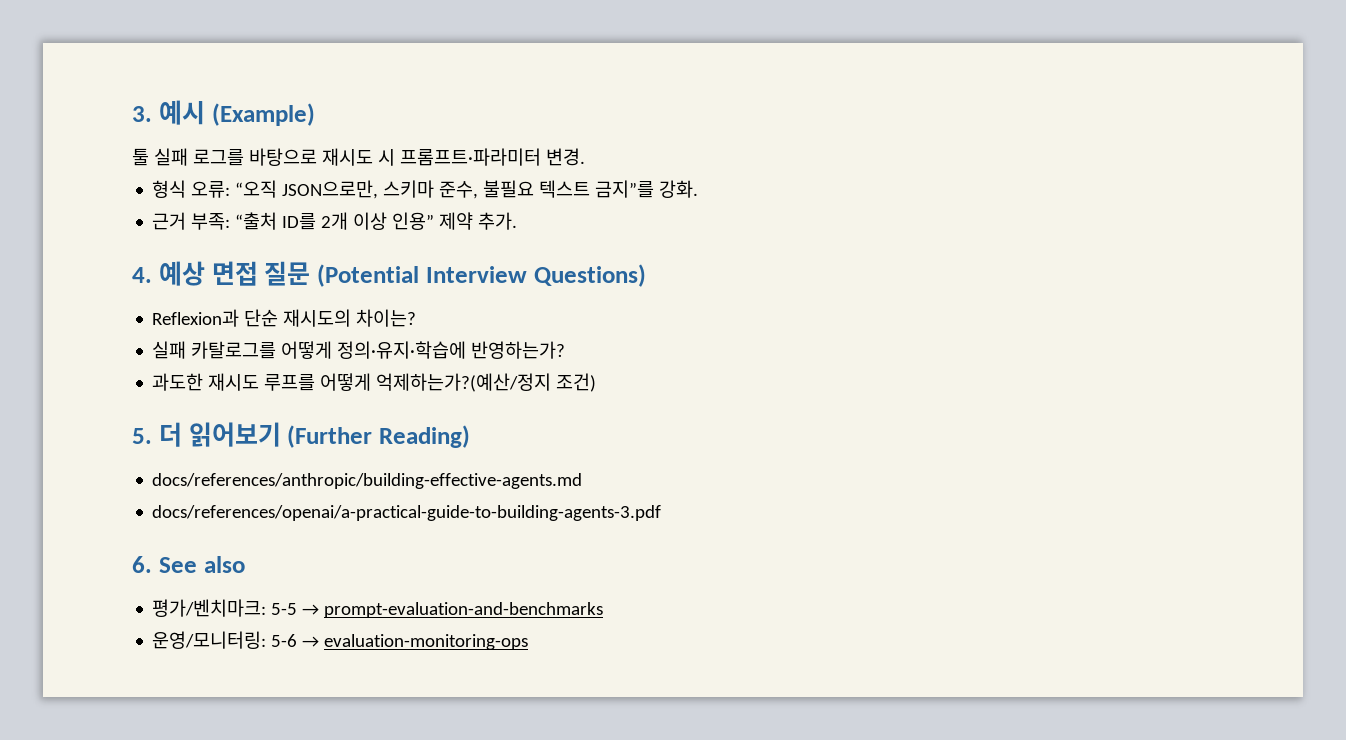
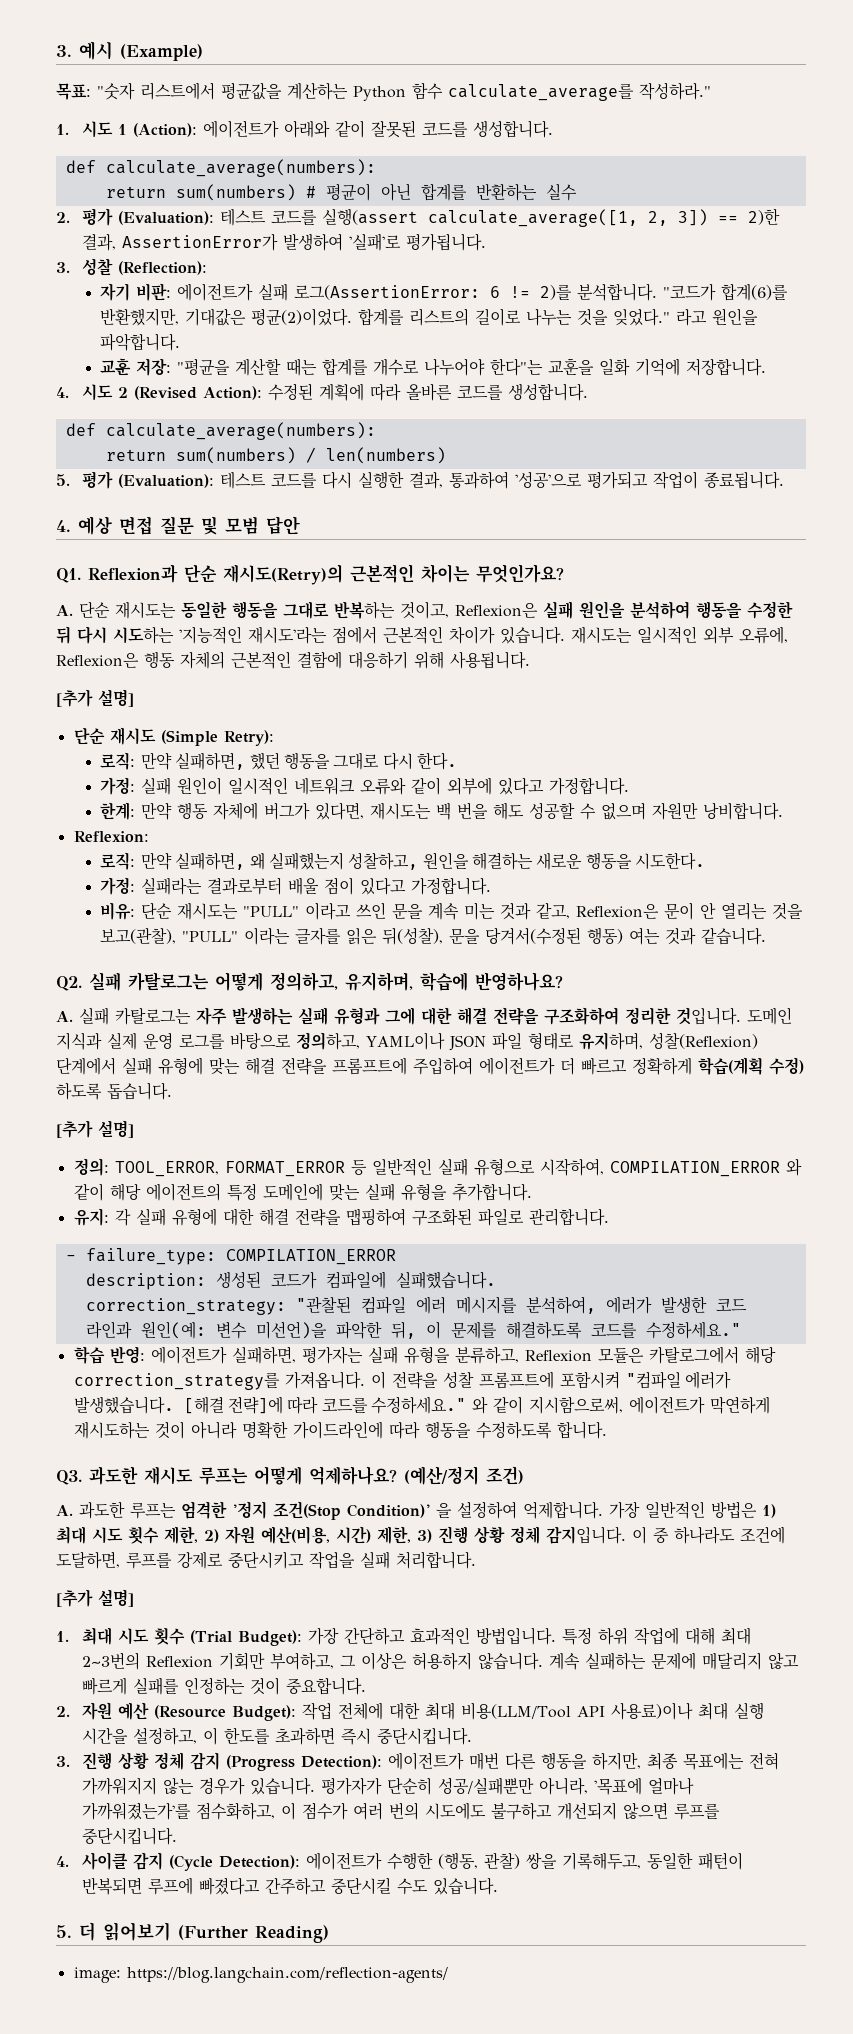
[132,148,585,166] [152,180,699,199] [152,212,518,230] [132,261,646,287] [152,309,417,327] [152,341,566,359] [152,373,597,392] 툴 실패 로그를 바탕으로 재시도 시 프롬프트·파라미터 변경. // 형식 오류: “오직 JSON으로만, 스키마 준수, 불필요 텍스트 금지”를 강화. // 근거 부족: “출처 ID를 2개 이상 인용” 제약 추가. // 4. 예상 면접 질문 (Potential Interview Questions) // Reflexion과 단순 재시도의 차이는? // 실패 카탈로그를 어떻게 정의·유지·학습에 반영하는가? // 과도한 재시도 루프를 어떻게 억제하는가?(예산/정지 조건) -> [56,82,711,101] [56,120,554,138] [65,159,376,177] [105,183,577,201] [56,208,781,227] [82,233,487,251] [56,258,208,276] [100,283,789,301] [100,308,759,326] [100,333,181,351] [100,358,767,376] [56,383,589,401] [65,422,376,440] [105,447,446,464] [56,471,785,489] [56,516,300,535] [56,564,564,585] [56,601,793,619] [56,626,788,644] [56,651,530,669] [56,689,134,707] [73,727,274,746] [100,752,457,770] [100,777,630,795] [100,802,784,820] [73,831,149,842] [100,852,705,870] [100,877,492,895] [100,902,804,920] [100,927,767,945] [56,972,563,991] [56,1007,792,1025] [56,1032,758,1051] [56,1057,804,1075] [56,1082,172,1100] [56,1120,134,1138] [73,1158,802,1177] [73,1183,532,1201] [73,1208,609,1226] [65,1248,396,1265] [85,1271,496,1290] [85,1296,747,1315] [85,1321,741,1339] [73,1346,776,1364] [73,1371,731,1390] [73,1396,770,1414] [73,1421,607,1439] [56,1466,524,1485] [56,1501,776,1520] [56,1526,785,1544] [56,1551,476,1569] [56,1589,134,1607] [56,1627,752,1646] [82,1652,800,1670] [82,1677,367,1695] [56,1702,765,1721] [82,1727,473,1745] [56,1752,780,1771] [82,1777,695,1795] [82,1802,721,1820] [82,1827,178,1845] [56,1852,744,1871] [82,1877,499,1895] 목표: "숫자 리스트에서 평균값을 계산하는 Python 함수 calculate_average를 작성하라." // 1. 시도 1 (Action): 에이전트가 아래와 같이 잘못된 코드를 생성합니다. // def calculate_average(numbers): // return sum(numbers) # 평균이 아닌 합계를 반환하는 실수 // 2. 평가 (Evaluation): 테스트 코드를 실행(assert calculate_average([1, 2, 3]) == 2)한 결과, AssertionError가 발생하여 '실패'로 평가됩니다. // 3. 성찰 (Reflection): // 자기 비판: 에이전트가 실패 로그(AssertionError: 6 != 2)를 분석합니다. "코드가 합계(6)를 반환했지만, 기대값은 평균(2)이었다. 합계를 리스트의 길이로 나누는 것을 잊었다." 라고 원인을 파악합니다. // 교훈 저장: "평균을 계산할 때는 합계를 개수로 나누어야 한다"는 교훈을 일화 기억에 저장합니다. // 4. 시도 2 (Revised Action): 수정된 계획에 따라 올바른 코드를 생성합니다. // def calculate_average(numbers): // return sum(numbers) / len(numbers) // 5. 평가 (Evaluation): 테스트 코드를 다시 실행한 결과, 통과하여 '성공'으로 평가되고 작업이 종료됩니다. // 4. 예상 면접 질문 및 모범 답안 // Q1. Reflexion과 단순 재시도(Retry)의 근본적인 차이는 무엇인가요? // A. 단순 재시도는 동일한 행동을 그대로 반복하는 것이고, Reflexion은 실패 원인을 분석하여 행동을 수정한 뒤 다시 시도하는 '지능적인 재시도'라는 점에서 근본적인 차이가 있습니다. 재시도는 일시적인 외부 오류에, Reflexion은 행동 자체의 근본적인 결함에 대응하기 위해 사용됩니다. // [추가 설명] // 단순 재시도 (Simple Retry): // 로직: 만약 실패하면, 했던 행동을 그대로 다시 한다. // 가정: 실패 원인이 일시적인 네트워크 오류와 같이 외부에 있다고 가정합니다. // 한계: 만약 행동 자체에 버그가 있다면, 재시도는 백 번을 해도 성공할 수 없으며 자원만 낭비합니다. // Reflexion: // 로직: 만약 실패하면, 왜 실패했는지 성찰하고, 원인을 해결하는 새로운 행동을 시도한다. // 가정: 실패라는 결과로부터 배울 점이 있다고 가정합니다. // 비유: 단순 재시도는 "PULL" 이라고 쓰인 문을 계속 미는 것과 같고, Reflexion은 문이 안 열리는 것을 보고(관찰), "PULL" 이라는 글자를 읽은 뒤(성찰), 문을 당겨서(수정된 행동) 여는 것과 같습니다. // Q2. 실패 카탈로그는 어떻게 정의하고, 유지하며, 학습에 반영하나요? // A. 실패 카탈로그는 자주 발생하는 실패 유형과 그에 대한 해결 전략을 구조화하여 정리한 것입니다. 도메인 지식과 실제 운영 로그를 바탕으로 정의하고, YAML이나 JSON 파일 형태로 유지하며, 성찰(Reflexion) 단계에서 실패 유형에 맞는 해결 전략을 프롬프트에 주입하여 에이전트가 더 빠르고 정확하게 학습(계획 수정) 하도록 돕습니다. // [추가 설명] // 정의: TOOL_ERROR, FORMAT_ERROR 등 일반적인 실패 유형으로 시작하여, COMPILATION_ERROR 와 같이 해당 에이전트의 특정 도메인에 맞는 실패 유형을 추가합니다. // 유지: 각 실패 유형에 대한 해결 전략을 맵핑하여 구조화된 파일로 관리합니다. // - failure_type: COMPILATION_ERROR // description: 생성된 코드가 컴파일에 실패했습니다. // correction_strategy: "관찰된 컴파일 에러 메시지를 분석하여, 에러가 발생한 코드 라인과 원인(예: 변수 미선언)을 파악한 뒤, 이 문제를 해결하도록 코드를 수정하세요." // 학습 반영: 에이전트가 실패하면, 평가자는 실패 유형을 분류하고, Reflexion 모듈은 카탈로그에서 해당 correction_strategy를 가져옵니다. 이 전략을 성찰 프롬프트에 포함시켜 "컴파일 에러가 발생했습니다. [해결 전략]에 따라 코드를 수정하세요." 와 같이 지시함으로써, 에이전트가 막연하게 재시도하는 것이 아니라 명확한 가이드라인에 따라 행동을 수정하도록 합니다. // Q3. 과도한 재시도 루프는 어떻게 억제하나요? (예산/정지 조건) // A. 과도한 루프는 엄격한 '정지 조건(Stop Condition)' 을 설정하여 억제합니다. 가장 일반적인 방법은 1) 최대 시도 횟수 제한, 2) 자원 예산(비용, 시간) 제한, 3) 진행 상황 정체 감지입니다. 이 중 하나라도 조건에 도달하면, 루프를 강제로 중단시키고 작업을 실패 처리합니다. // [추가 설명] // 1. 최대 시도 횟수 (Trial Budget): 가장 간단하고 효과적인 방법입니다. 특정 하위 작업에 대해 최대 2~3번의 Reflexion 기회만 부여하고, 그 이상은 허용하지 않습니다. 계속 실패하는 문제에 매달리지 않고 빠르게 실패를 인정하는 것이 중요합니다. // 2. 자원 예산 (Resource Budget): 작업 전체에 대한 최대 비용(LLM/Tool API 사용료)이나 최대 실행 시간을 설정하고, 이 한도를 초과하면 즉시 중단시킵니다. // 3. 진행 상황 정체 감지 (Progress Detection): 에이전트가 매번 다른 행동을 하지만, 최종 목표에는 전혀 가까워지지 않는 경우가 있습니다. 평가자가 단순히 성공/실패뿐만 아니라, '목표에 얼마나 가까워졌는가'를 점수화하고, 이 점수가 여러 번의 시도에도 불구하고 개선되지 않으면 루프를 중단시킵니다. // 4. 사이클 감지 (Cycle Detection): 에이전트가 수행한 (행동, 관찰) 쌍을 기록해두고, 동일한 패턴이 반복되면 루프에 빠졌다고 간주하고 중단시킬 수도 있습니다.
[152,473,583,489] [152,505,662,521] [132,556,245,573] [152,599,604,618] [152,631,529,650] docs/references/anthropic/building-effective-agents.md // docs/references/openai/a-practical-guide-to-building-agents-3.pdf // 6. See also // 평가/벤치마크: 5-5 → prompt-evaluation-and-benchmarks // 운영/모니터링: 5-6 → evaluation-monitoring-ops -> [73,1967,448,1983] image: https://blog.langchain.com/reflection-agents/

